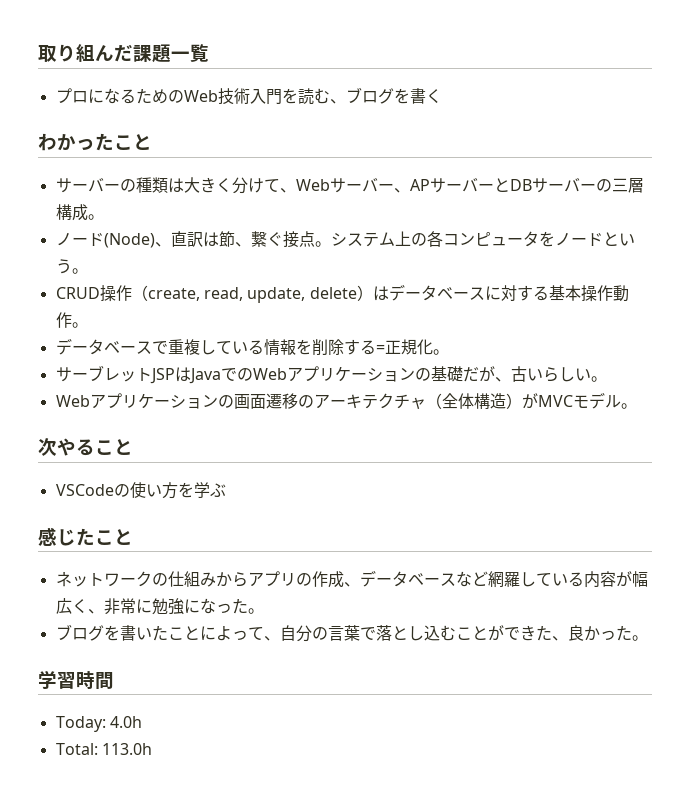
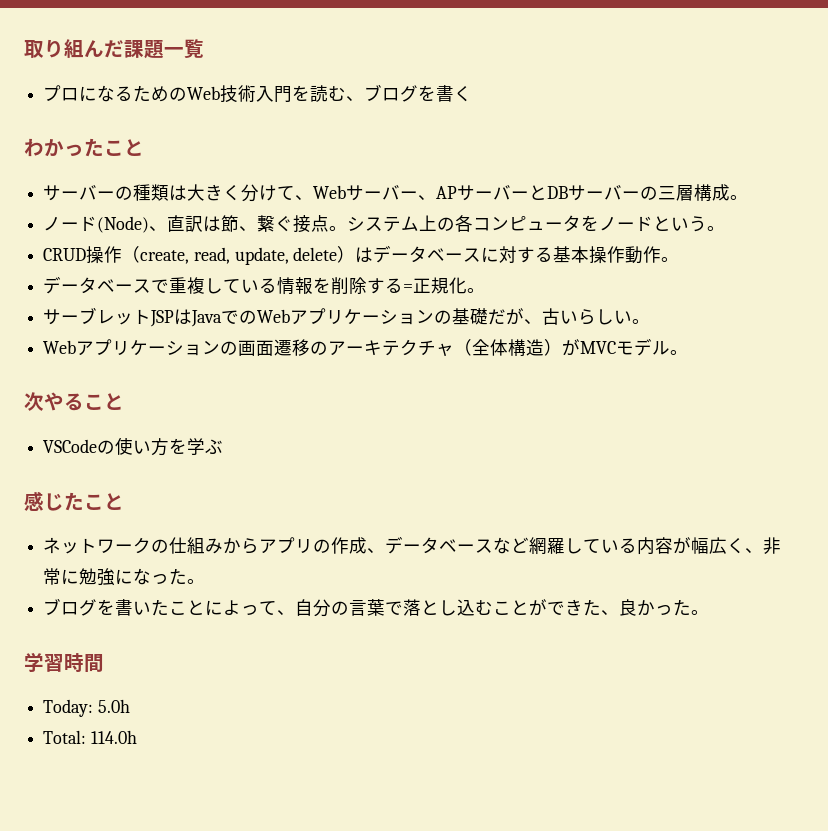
[109,716,142,728] 4.0h -> [97,699,130,713] 5.0h
[101,743,152,755] 113.0h -> [90,730,137,744] 114.0h

